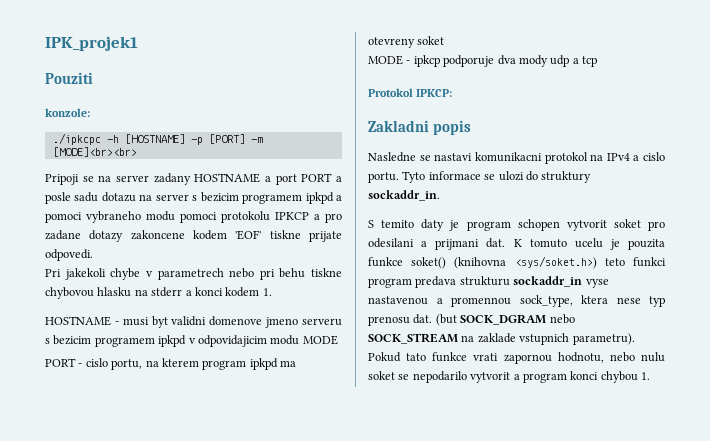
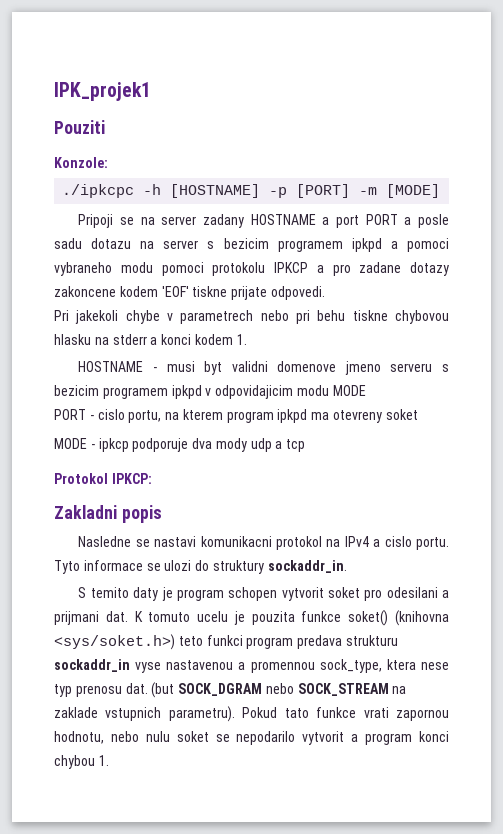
[45,108,90,117] konzole: -> [54,157,108,168] Konzole:
[52,147,137,157] [MODE]<br><br> -> [386,184,441,198] [MODE]

